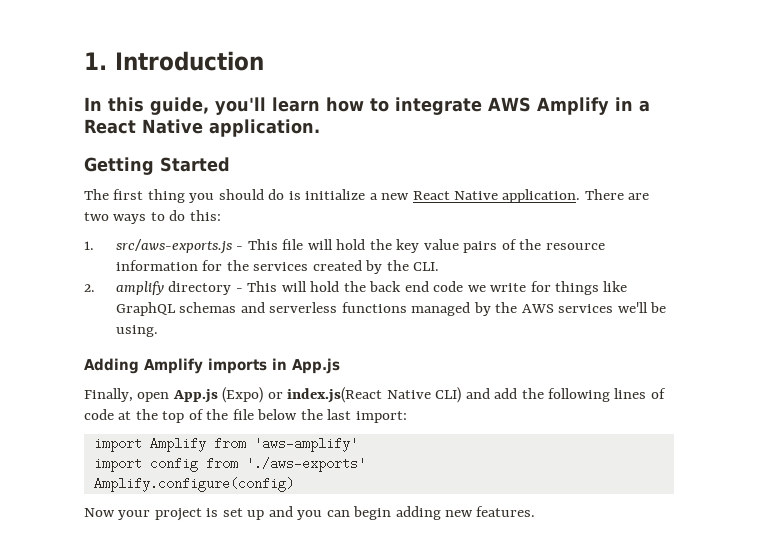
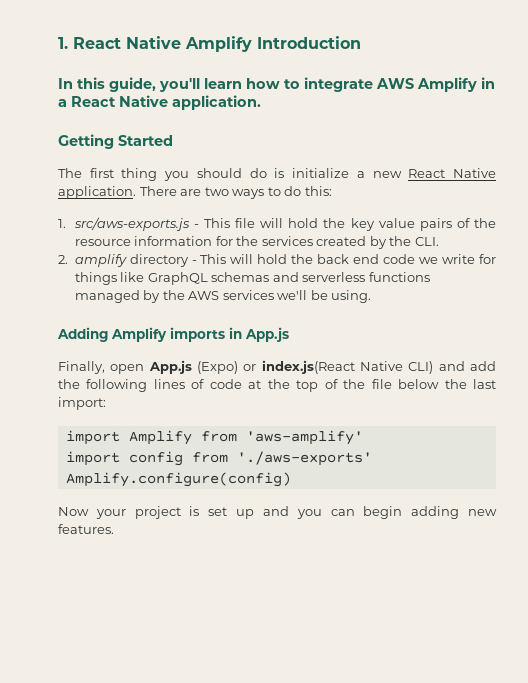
[84,52,107,70] 1. -> [58,36,252,52] 1. React Native Amplify

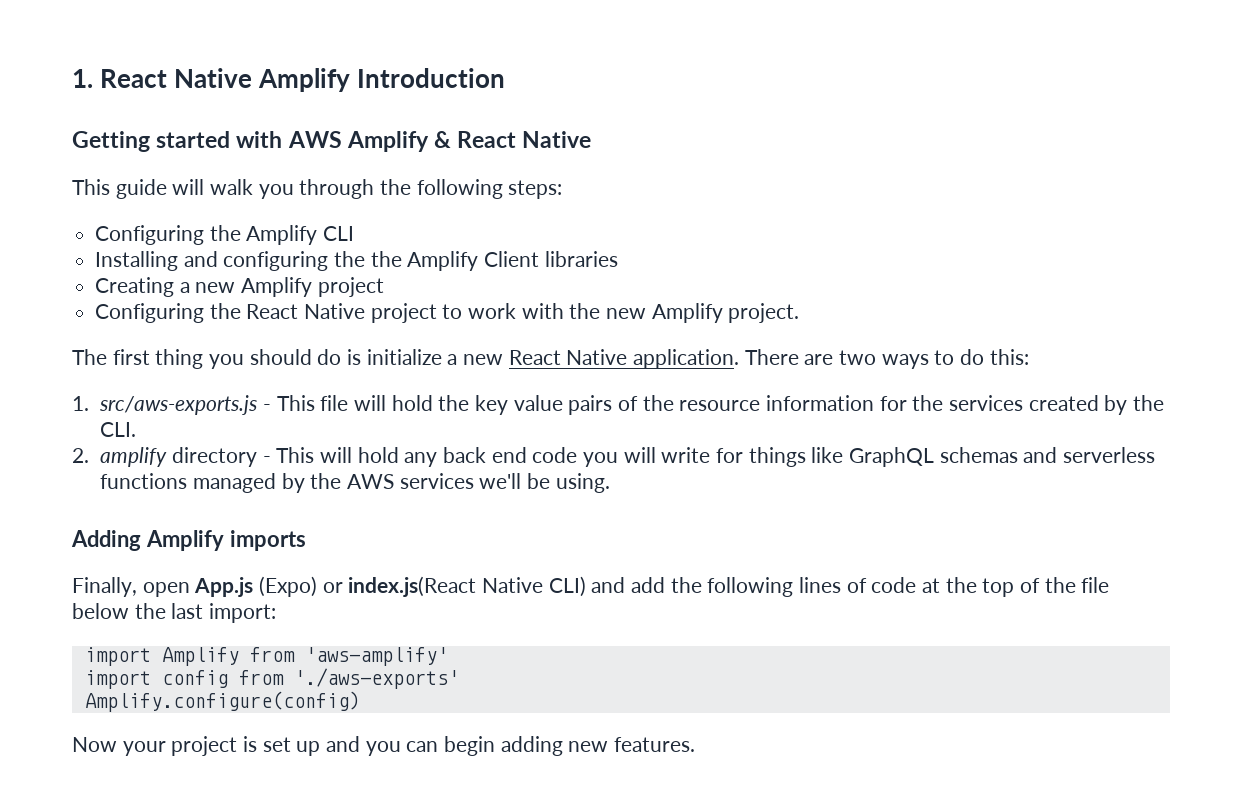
[58,77,495,92] [58,95,261,110] [58,134,173,149] In this guide, you'll learn how to integrate AWS Amplify in a React Native application. // Getting Started -> [72,131,592,152] [72,179,563,199] [95,225,355,245] [95,251,618,271] [95,277,384,297] [95,303,800,323] Getting started with AWS Amplify & React Native // This guide will walk you through the following steps: // Configuring the Amplify CLI // Installing and configuring the the Amplify Client libraries // Creating a new Amplify project // Configuring the React Native project to work with the new Amplify project.
[291,254,314,264] the -> [404,452,438,467] any
[419,257,439,264] we -> [582,447,656,467] you will
[229,327,289,342] in App.js -> (306, 540) none

